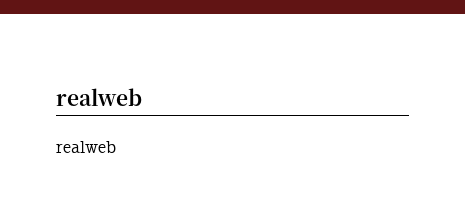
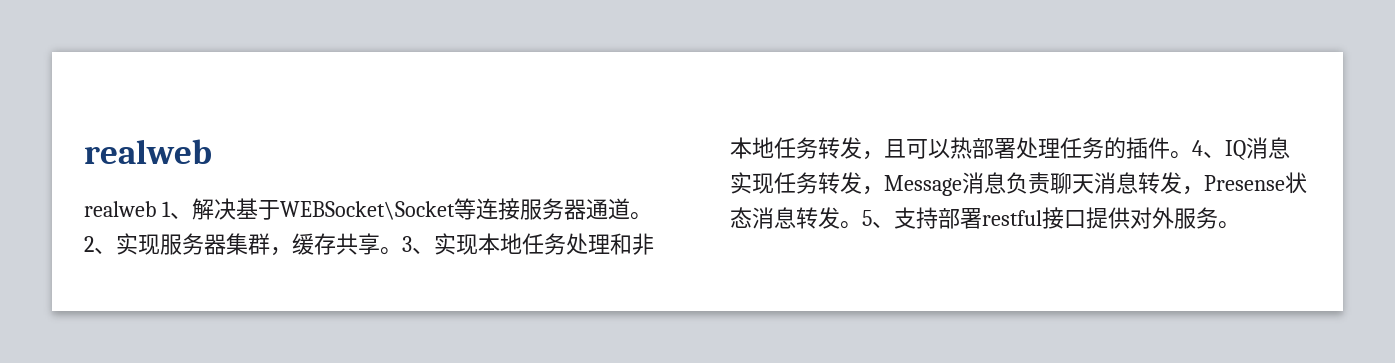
(116, 147) none -> [161,198,652,220] [84,233,654,256] [730,137,1290,160] [730,172,1307,196] [730,207,1240,229] 1、解决基于WEBSocket\Socket等连接服务器通道。2、实现服务器集群，缓存共享。3、实现本地任务处理和非本地任务转发，且可以热部署处理任务的插件。4、IQ消息实现任务转发，Message消息负责聊天消息转发，Presense状态消息转发。5、支持部署restful接口提供对外服务。

